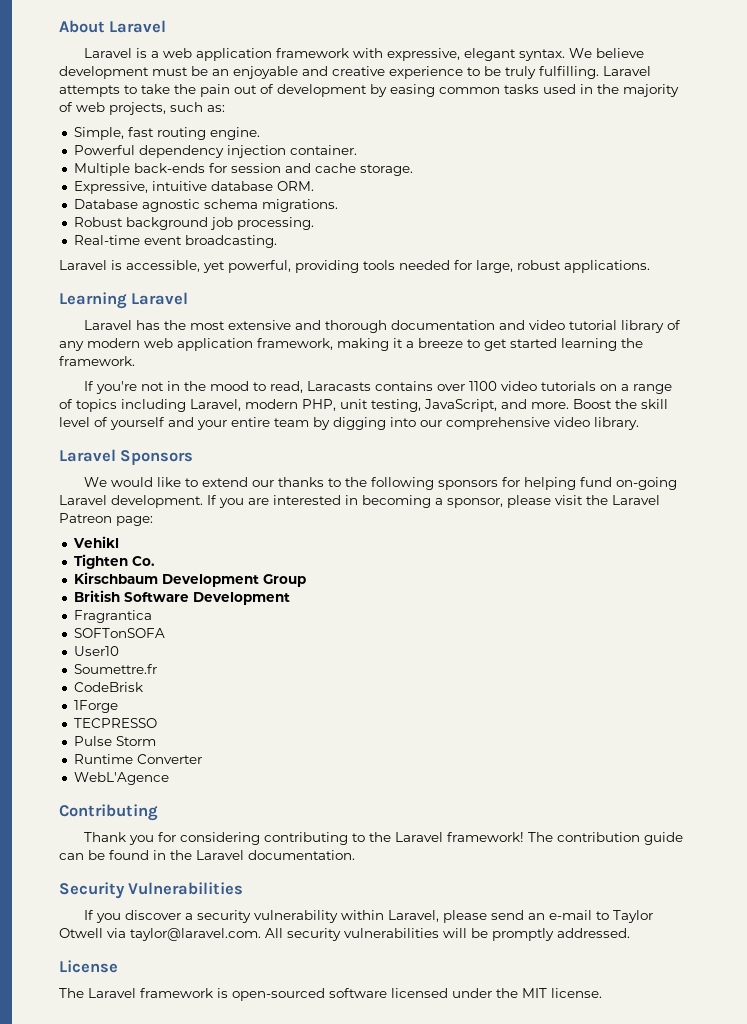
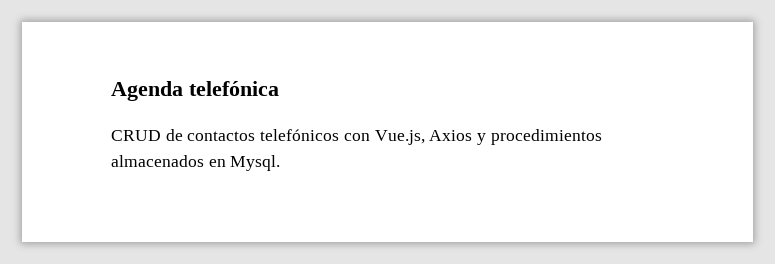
[59,20,167,33] [83,48,644,61] [59,66,651,79] [59,84,679,97] [59,102,225,115] [73,127,260,140] [73,145,357,158] [73,163,413,176] [73,181,314,194] [73,199,338,212] [73,217,314,230] [73,235,277,248] [59,260,650,273] [59,292,189,309] [83,320,681,333] [59,338,643,351] [59,356,135,366] [83,381,672,394] [59,399,668,412] [59,417,639,430] [59,449,194,465] [83,477,677,490] [59,495,660,508] [59,513,153,526] [72,536,119,548] [73,554,155,569] [73,572,306,587] [73,590,290,605] [73,610,152,623] [73,628,165,638] [73,646,119,656] [73,664,157,674] [73,682,143,692] [73,700,118,713] [73,718,157,728] [73,736,156,746] [73,754,202,764] [73,772,169,785] [59,804,158,821] [83,832,683,845] [59,850,355,860] [59,882,244,899] [83,910,653,923] [59,928,630,941] [59,960,118,973] [59,988,602,1001] About Laravel // Laravel is a web application framework with expressive, elegant syntax. We believe development must be an enjoyable and creative experience to be truly fulfilling. Laravel attempts to take the pain out of development by easing common tasks used in the majority of web projects, such as: // Simple, fast routing engine. // Powerful dependency injection container. // Multiple back-ends for session and cache storage. // Expressive, intuitive database ORM. // Database agnostic schema migrations. // Robust background job processing. // Real-time event broadcasting. // Laravel is accessible, yet powerful, providing tools needed for large, robust applications. // Learning Laravel // Laravel has the most extensive and thorough documentation and video tutorial library of any modern web application framework, making it a breeze to get started learning the framework. // If you're not in the mood to read, Laracasts contains over 1100 video tutorials on a range of topics including Laravel, modern PHP, unit testing, JavaScript, and more. Boost the skill level of yourself and your entire team by digging into our comprehensive video library. // Laravel Sponsors // We would like to extend our thanks to the following sponsors for helping fund on-going Laravel development. If you are interested in becoming a sponsor, please visit the Laravel Patreon page: // Vehikl // Tighten Co. // Kirschbaum Development Group // British Software Development // Fragrantica // SOFTonSOFA // User10 // Soumettre.fr // CodeBrisk // 1Forge // TECPRESSO // Pulse Storm // Runtime Converter // WebL'Agence // Contributing // Thank you for considering contributing to the Laravel framework! The contribution guide can be found in the Laravel documentation. // Security Vulnerabilities // If you discover a security vulnerability within Laravel, please send an e-mail to Taylor Otwell via taylor@laravel.com. All security vulnerabilities will be promptly addressed. // License // The Laravel framework is open-sourced software licensed under the MIT license. -> [111,81,279,101] [111,129,602,145] [111,155,281,171] Agenda telefónica // CRUD de contactos telefónicos con Vue.js, Axios y procedimientos almacenados en Mysql.

